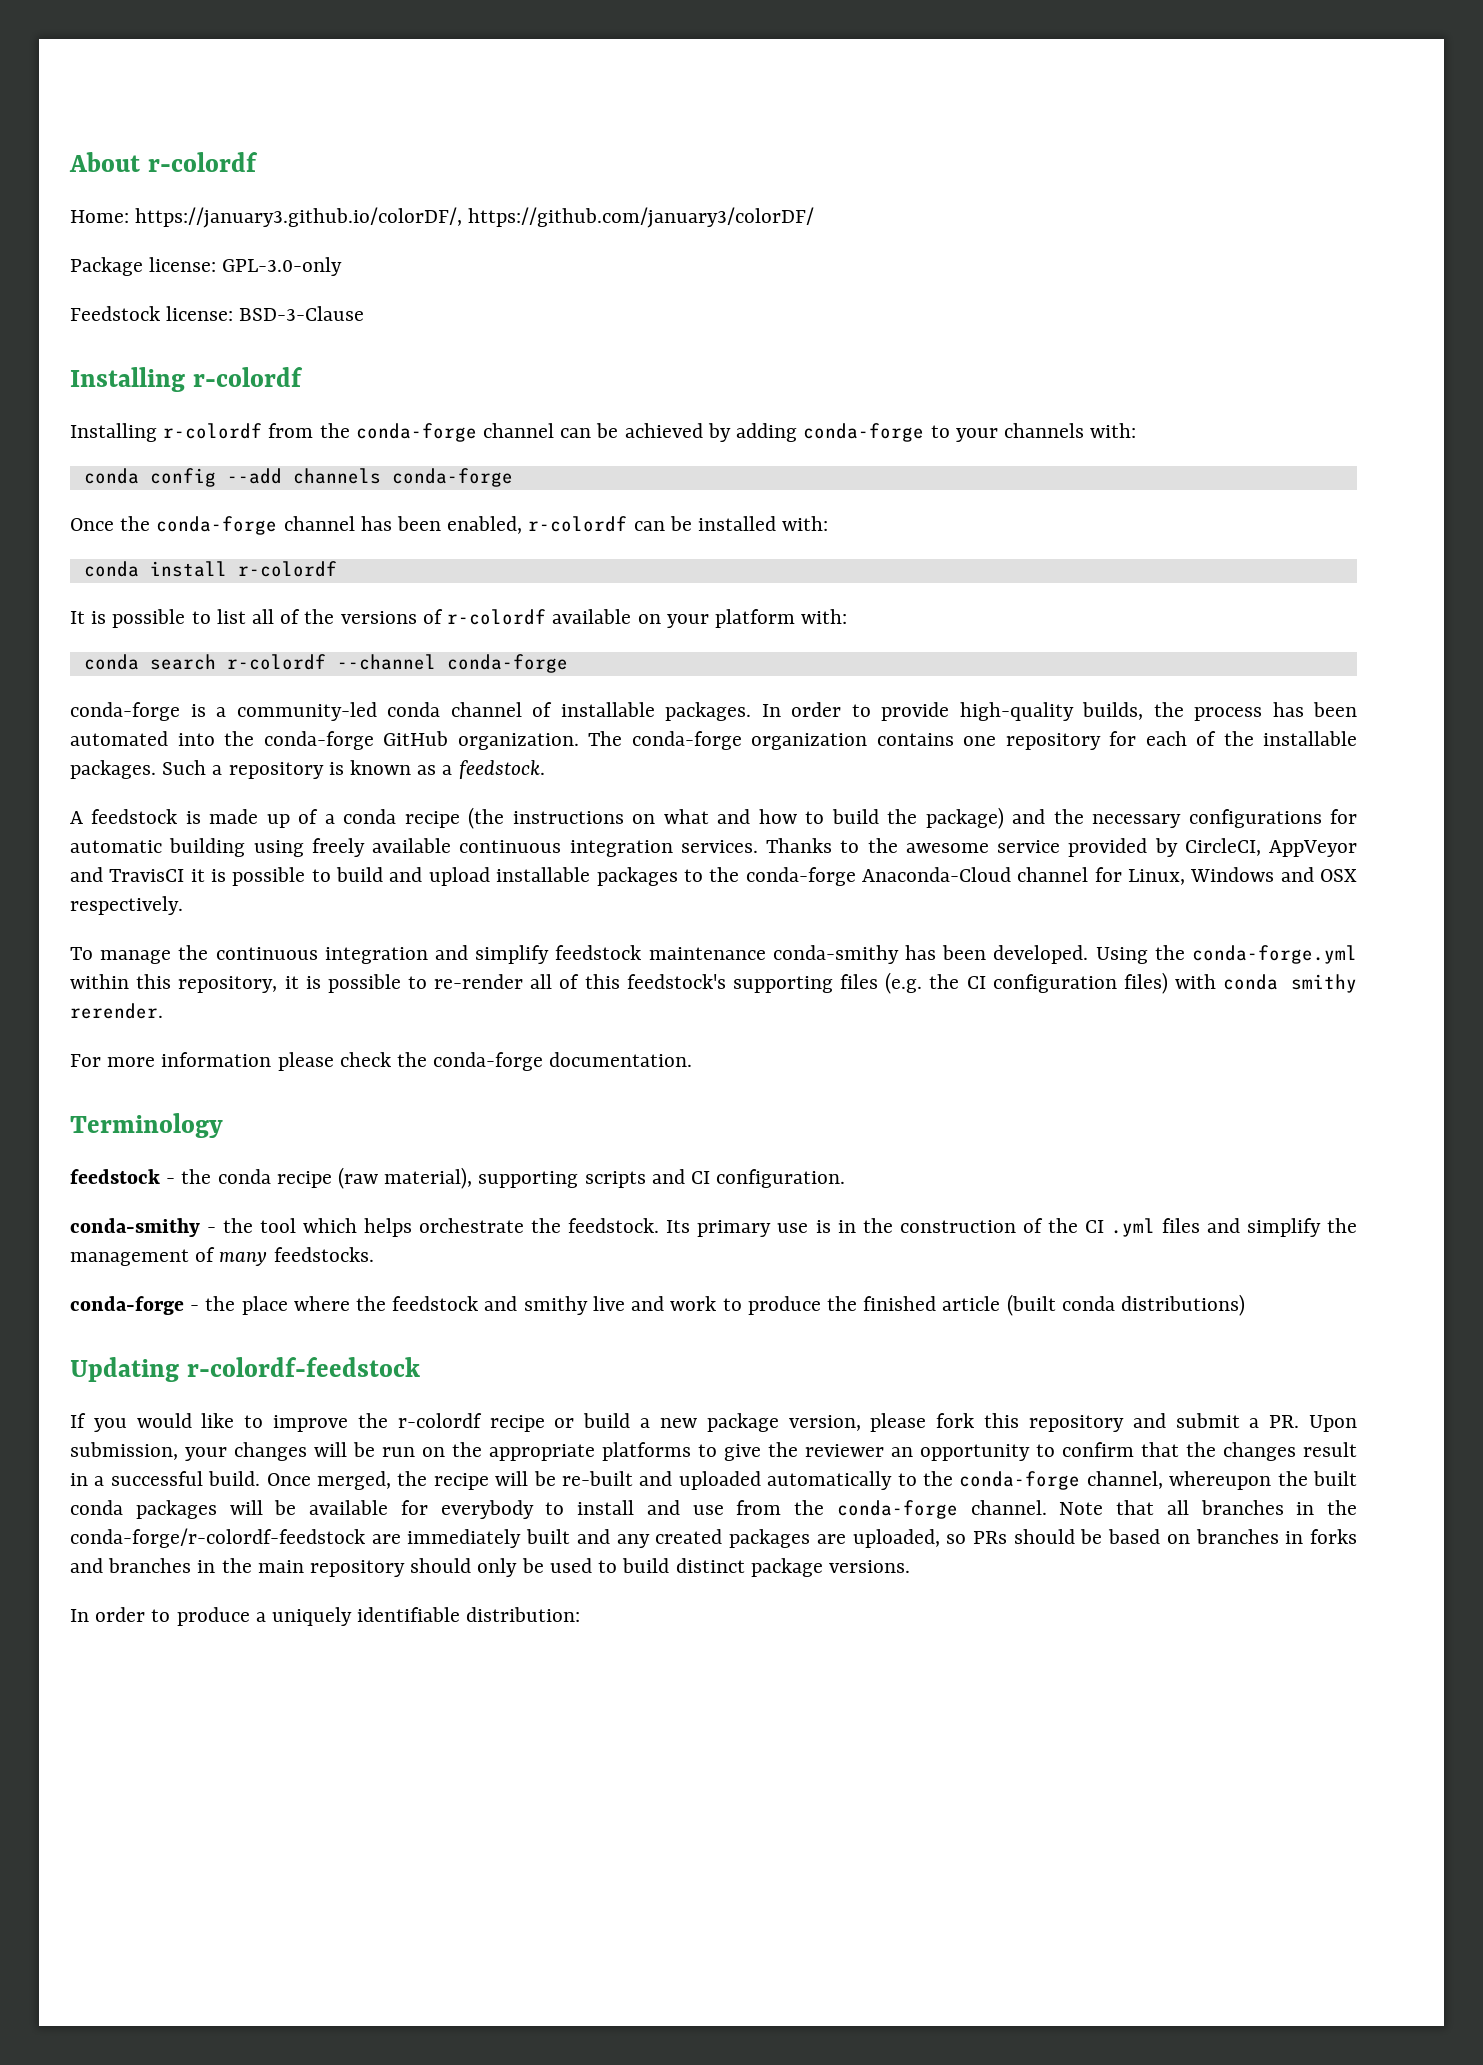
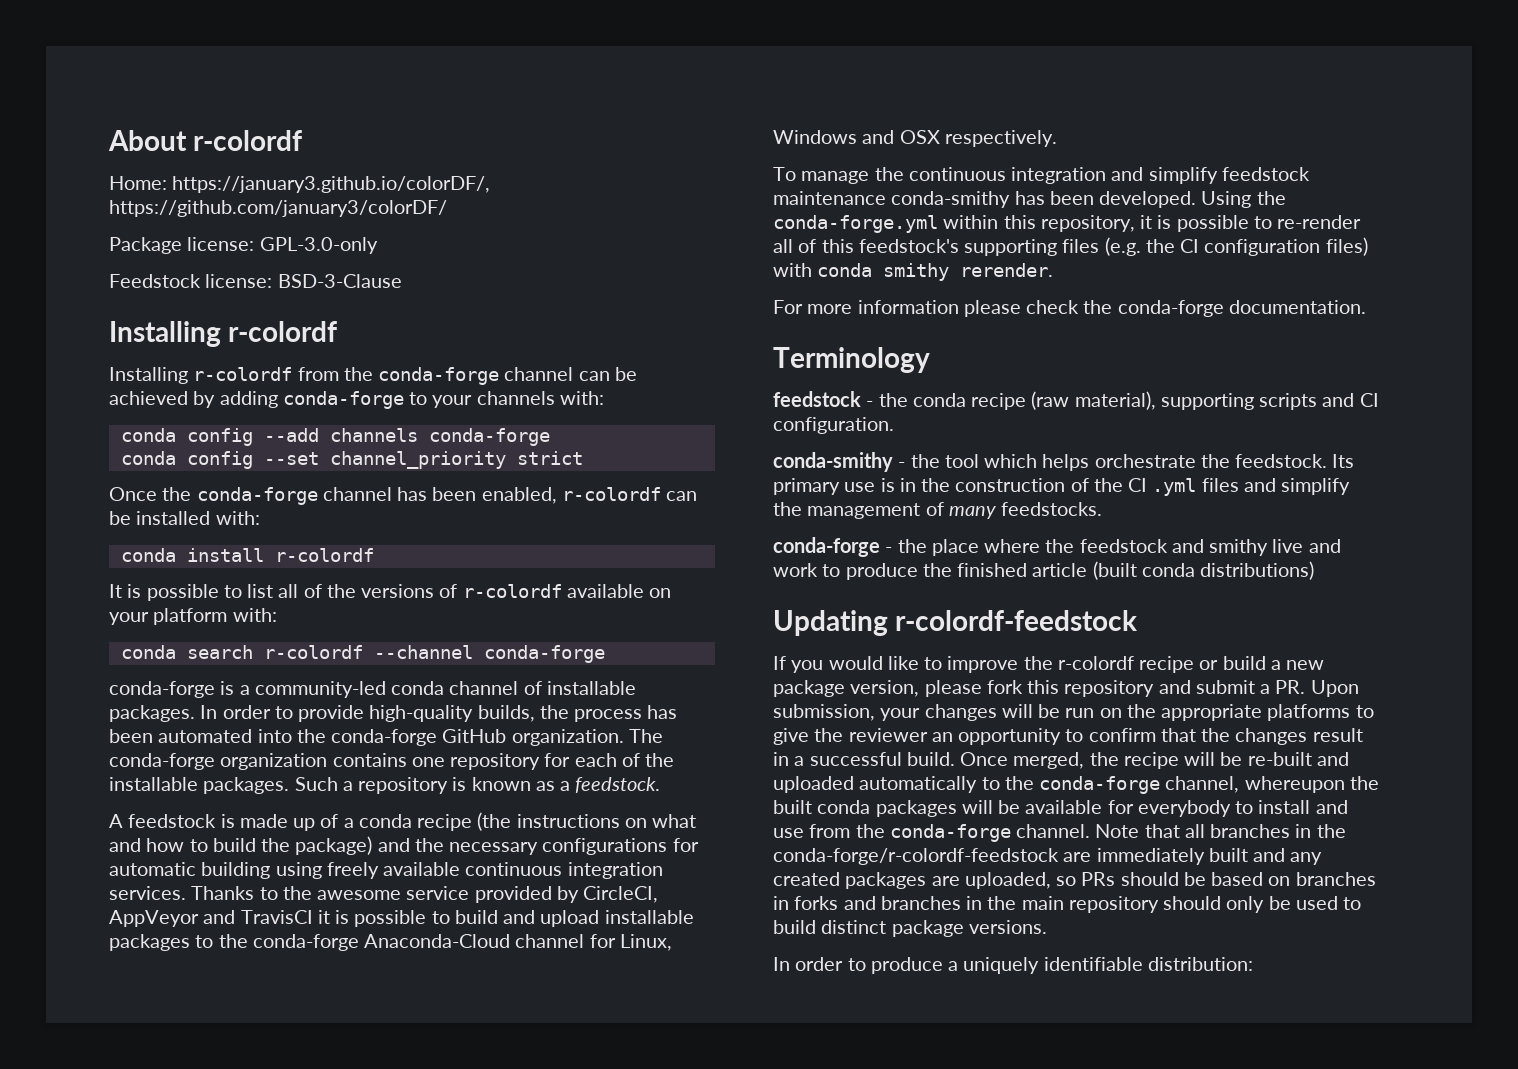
(513, 477) none -> [120,451,583,469] // conda config --set channel_priority strict

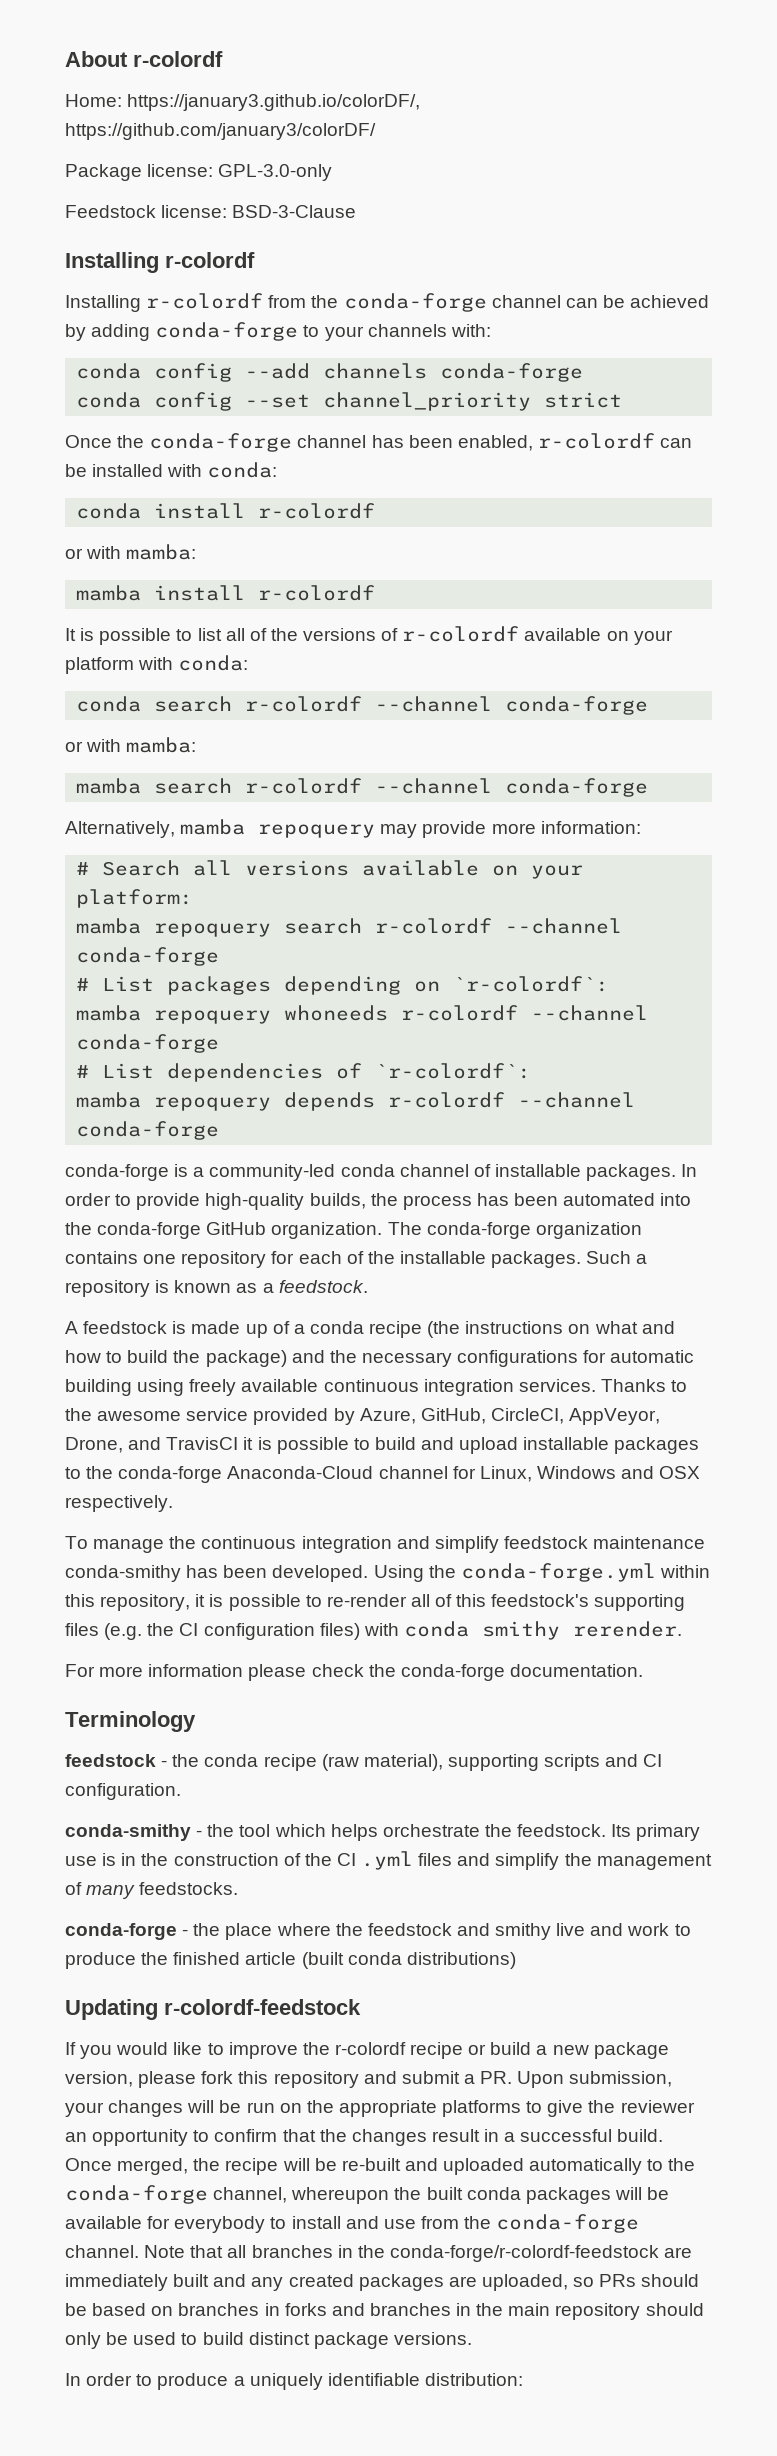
[215,511,260,525] with: -> [167,462,278,478] with conda:
(374, 555) none -> [65,544,197,560] [76,585,376,601] // or with mamba: // mamba install r-colordf
[232,608,277,622] with: -> [138,655,249,671] with conda:
(605, 654) none -> [65,737,197,753] [76,778,649,797] [65,819,641,838] [76,860,584,879] [76,889,194,908] [76,918,623,937] [76,947,220,966] [76,976,610,995] [76,1005,649,1024] [76,1034,220,1053] [76,1063,532,1082] [76,1092,636,1111] [76,1121,220,1140] // or with mamba: // mamba search r-colordf --channel conda-forge // Alternatively, mamba repoquery may provide more information: // # Search all versions available on your platform: // mamba repoquery search r-colordf --channel conda-forge // # List packages depending on `r-colordf`: // mamba repoquery whoneeds r-colordf --channel conda-forge // # List dependencies of `r-colordf`: // mamba repoquery depends r-colordf --channel conda-forge
[583,886,659,903] [109,910,199,927] CircleCI, AppVeyor -> [359,1408,661,1425] [65,1437,123,1453] Azure, GitHub, CircleCI, AppVeyor, Drone,

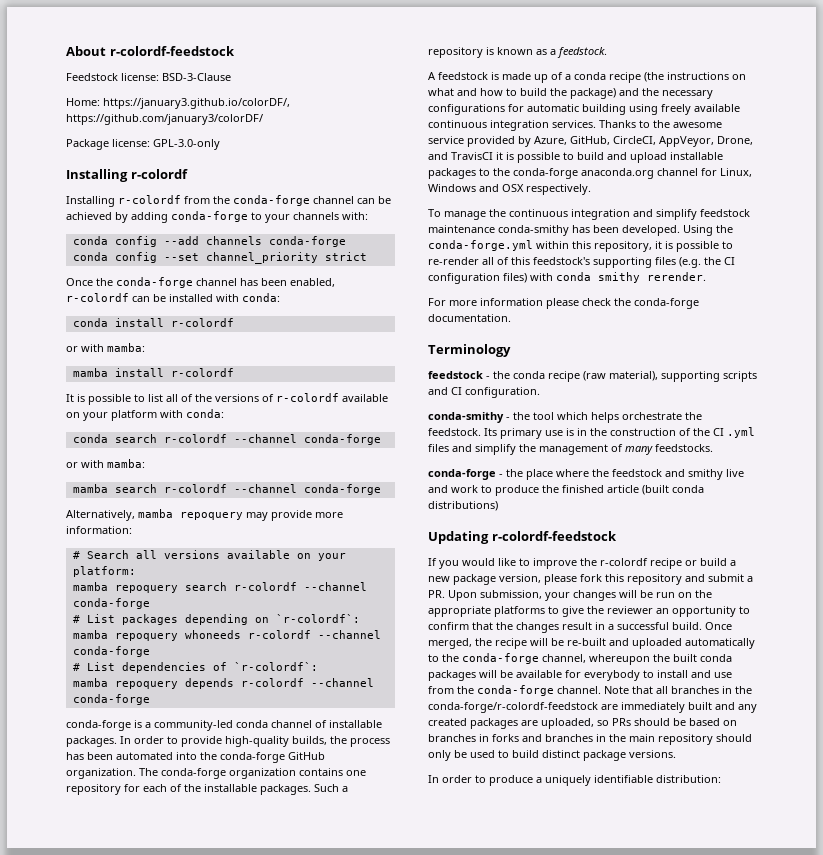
[133,51,223,67] r-colordf -> [109,46,235,56] [66,73,231,81] r-colordf-feedstock // Feedstock license: BSD-3-Clause
[65,205,357,218] // Feedstock license: BSD-3-Clause -> (220, 144) none
[227,1466,374,1479] Anaconda-Cloud -> [581,168,654,179] anaconda.org

